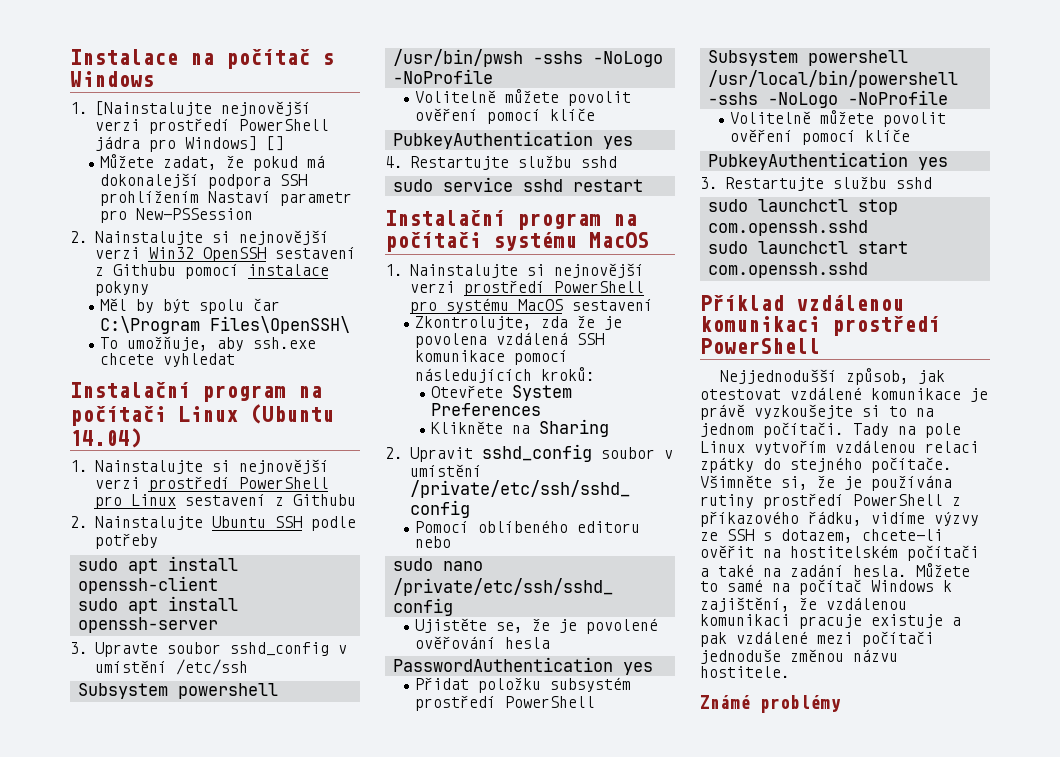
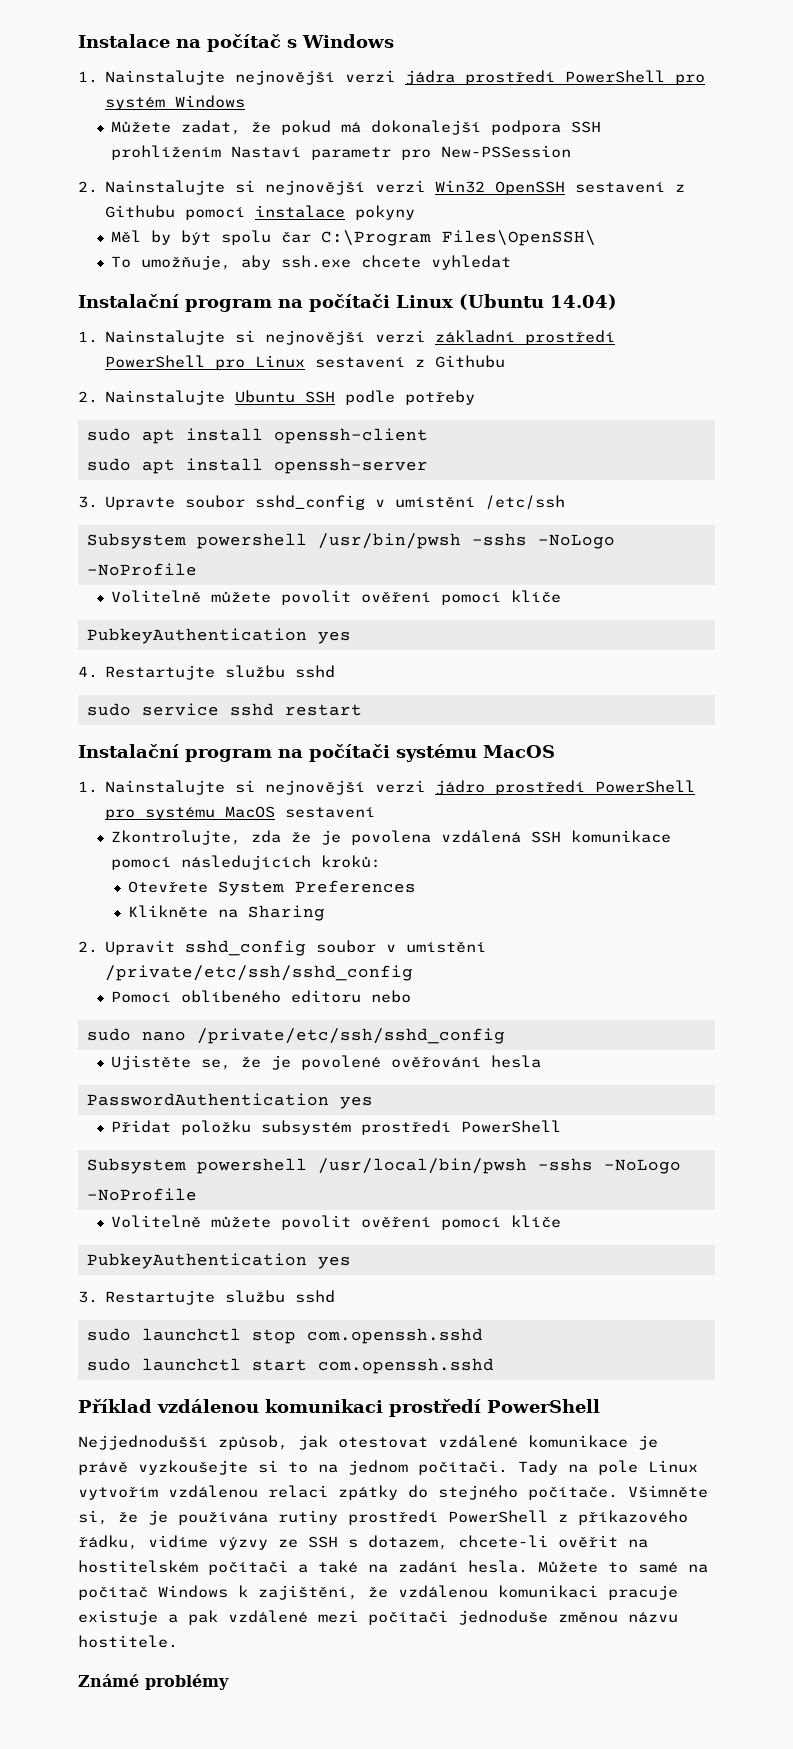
[94,101,311,116] [94,118,329,134] [94,136,284,152] [Nainstalujte nejnovější verzi prostředí PowerShell jádra pro Windows] [] -> [105,70,706,85] [105,95,246,110] Nainstalujte nejnovější verzi jádra prostředí PowerShell pro systém Windows
(140, 483) none -> [435,330,516,343] základní
(455, 287) none -> [435,780,486,795] jádro
[707,70,958,88] /usr/local/bin/powershell -> [317,1158,527,1174] /usr/local/bin/pwsh

